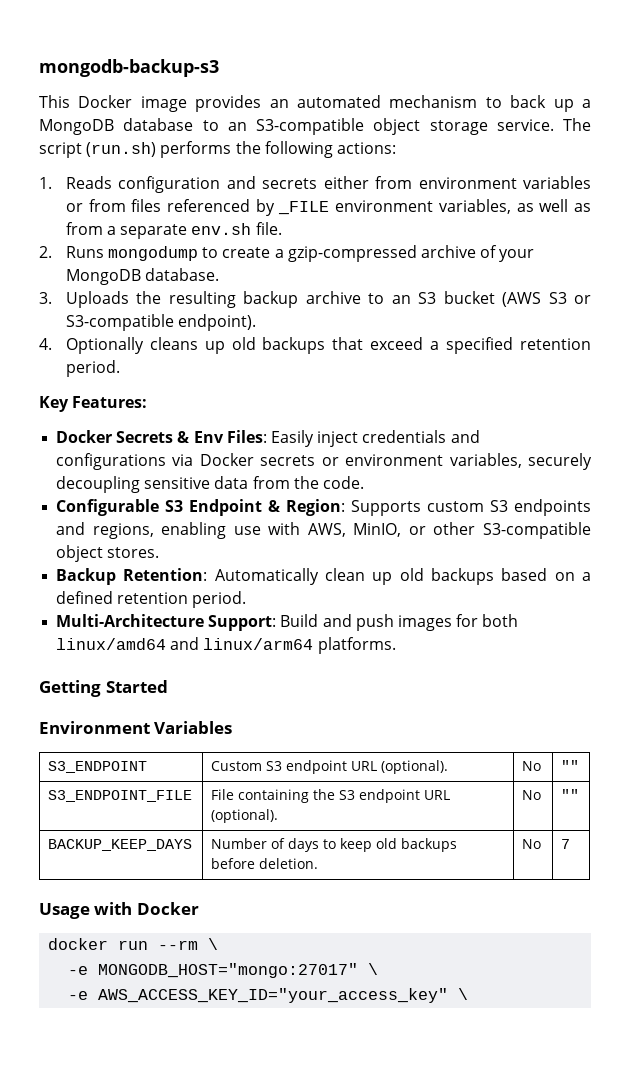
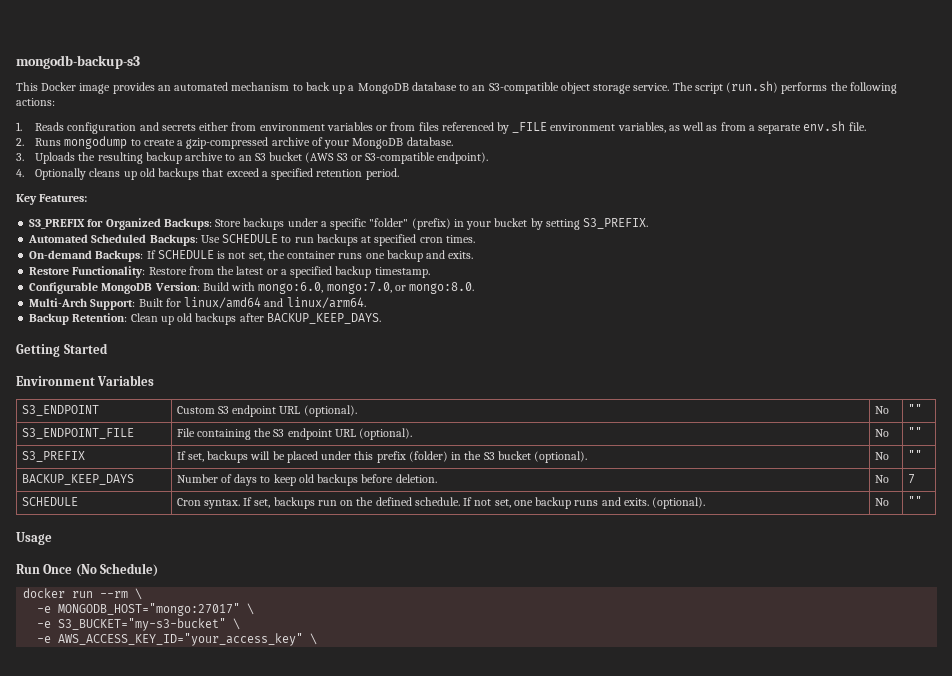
[56,430,480,447] [56,453,592,470] [56,476,364,493] [56,499,591,516] [56,522,591,539] [56,545,160,562] Docker Secrets & Env Files: Easily inject credentials and configurations via Docker secrets or environment variables, securely decoupling sensitive data from the code. // Configurable S3 Endpoint & Region: Supports custom S3 endpoints and regions, enabling use with AWS, MinIO, or other S3-compatible object stores. -> [29,218,649,230] [28,234,475,246] [29,250,474,262] [29,266,430,278] [29,282,475,294] [29,297,366,310] S3_PREFIX for Organized Backups: Store backups under a specific "folder" (prefix) in your bucket by setting S3_PREFIX. // Automated Scheduled Backups: Use SCHEDULE to run backups at specified cron times. // On-demand Backups: If SCHEDULE is not set, the container runs one backup and exits. // Restore Functionality: Restore from the latest or a specified backup timestamp. // Configurable MongoDB Version: Build with mongo:6.0, mongo:7.0, or mongo:8.0. // Multi-Arch Support: Built for linux/amd64 and linux/arm64.
[214,568,591,585] [56,591,247,608] [56,614,519,631] [56,637,396,654] Automatically clean up old backups based on a defined retention period. // Multi-Architecture Support: Build and push images for both linux/amd64 and linux/arm64 platforms. -> [130,313,381,325] Clean up old backups after BACKUP_KEEP_DAYS.
(580, 794) none -> [21,451,85,462] [176,451,588,463] [874,452,889,460] [907,450,922,460] // S3_PREFIX | If set, backups will be placed under this prefix (folder) in the S3 bucket (optional). | No | ""
[39,902,199,919] // Usage with Docker -> [21,497,78,506] [176,497,706,509] [874,498,889,506] [907,496,922,506] [16,532,52,545] [16,563,159,577] // SCHEDULE | Cron syntax. If set, backups run on the defined schedule. If not set, one backup runs and exits. (optional). | No | "" // Usage // Run Once (No Schedule)
(379, 969) none -> [37,618,241,631] // -e S3_BUCKET="my-s3-bucket" \

